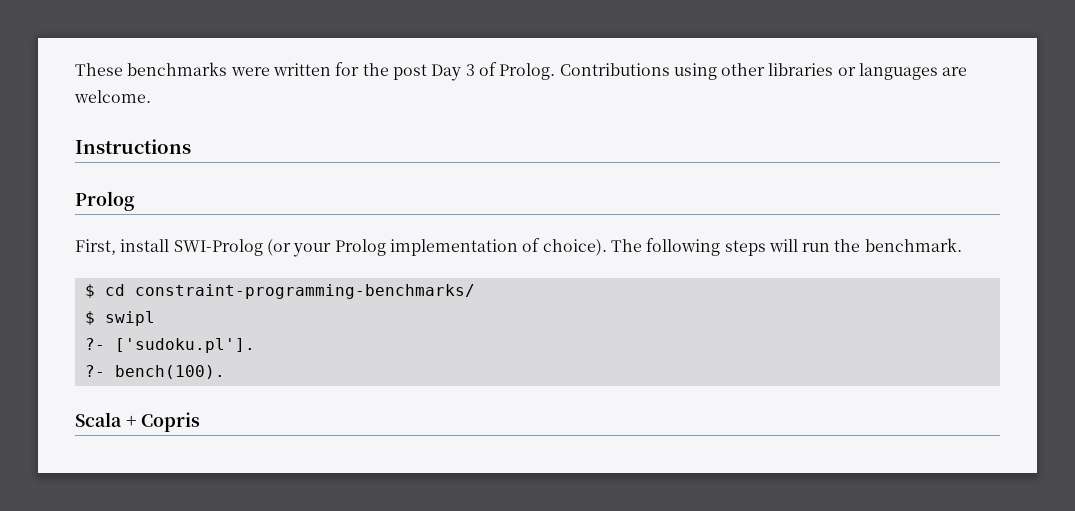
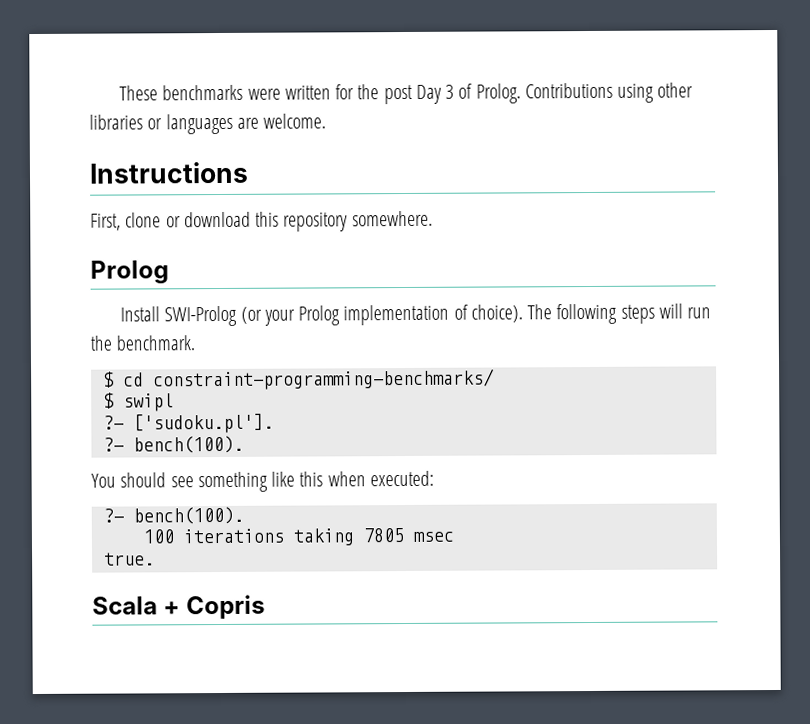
(191, 146) none -> [90,210,433,232] // First, clone or download this repository somewhere.
[75,239,170,255] First, install -> [120,306,161,322] Install
(225, 372) none -> [91,470,434,493] [102,506,244,525] [142,528,454,546] [103,552,155,566] // You should see something like this when executed: // ?- bench(100). // 100 iterations taking 7805 msec // true.

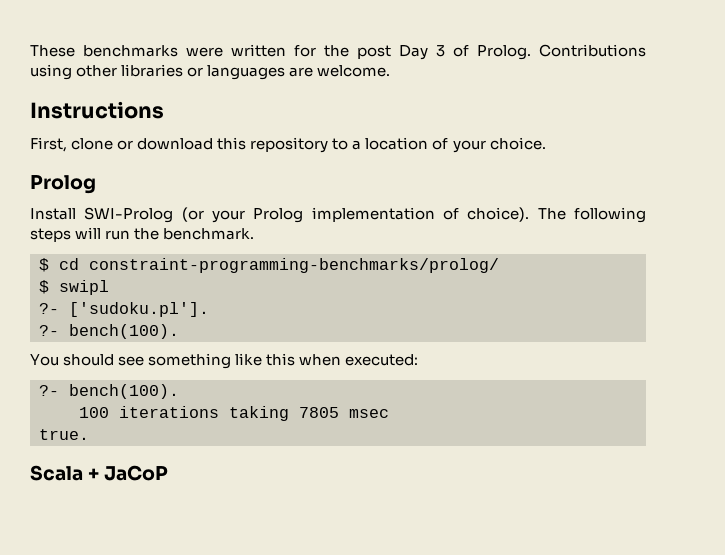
[351,210,433,227] somewhere. -> [332,137,546,153] to a location of your choice.
[152,368,495,391] constraint-programming-benchmarks/ -> [89,258,499,273] constraint-programming-benchmarks/prolog/
[185,594,265,620] Copris -> [104,465,169,481] JaCoP

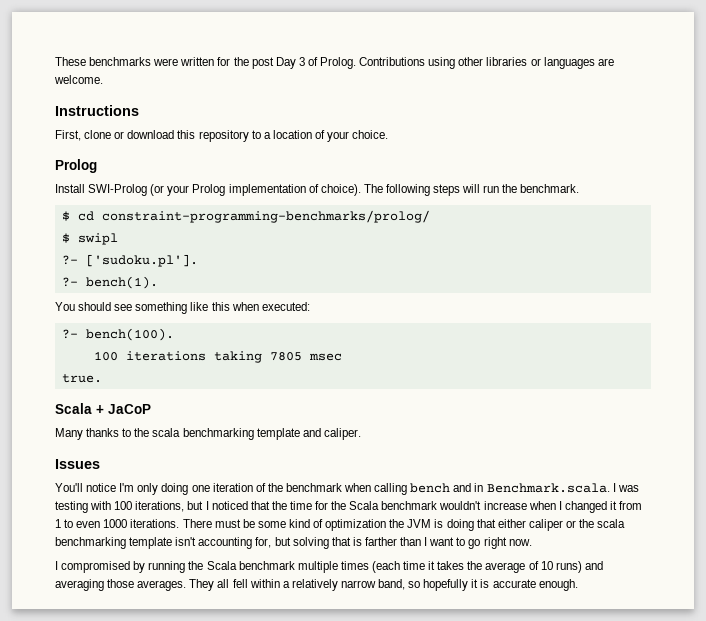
[69,324,179,339] bench(100). -> [85,276,158,289] bench(1).
(169, 473) none -> [55,428,361,440] [55,459,100,469] [55,483,639,495] [55,501,643,513] [55,519,626,531] [55,537,532,549] [55,561,603,573] [55,579,578,591] // Many thanks to the scala benchmarking template and caliper. // Issues // You'll notice I'm only doing one iteration of the benchmark when calling bench and in Benchmark.scala. I was testing with 100 iterations, but I noticed that the time for the Scala benchmark wouldn't increase when I changed it from 1 to even 1000 iterations. There must be some kind of optimization the JVM is doing that either caliper or the scala benchmarking template isn't accounting for, but solving that is farther than I want to go right now. // I compromised by running the Scala benchmark multiple times (each time it takes the average of 10 runs) and averaging those averages. They all fell within a relatively narrow band, so hopefully it is accurate enough.

